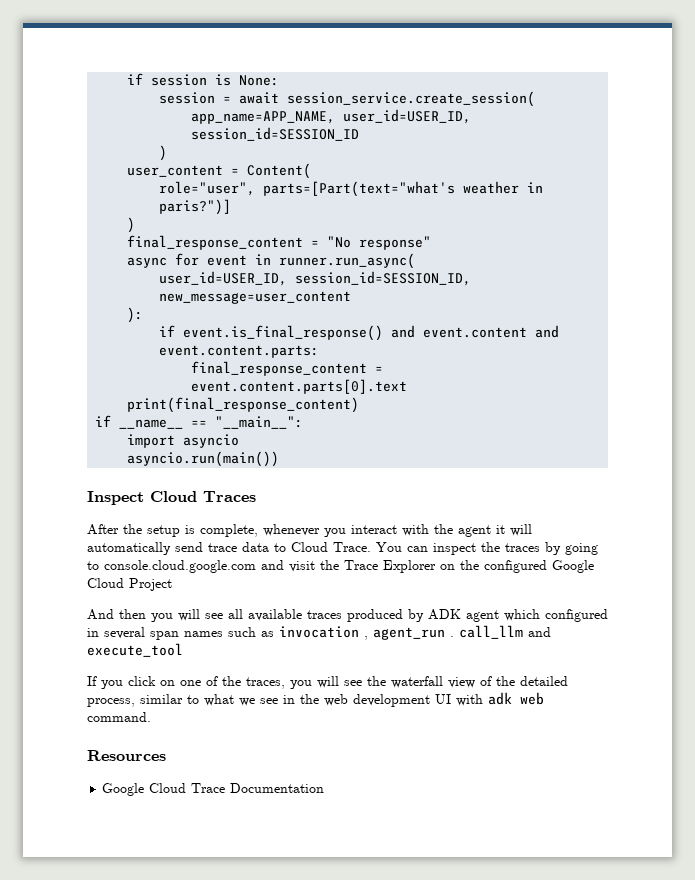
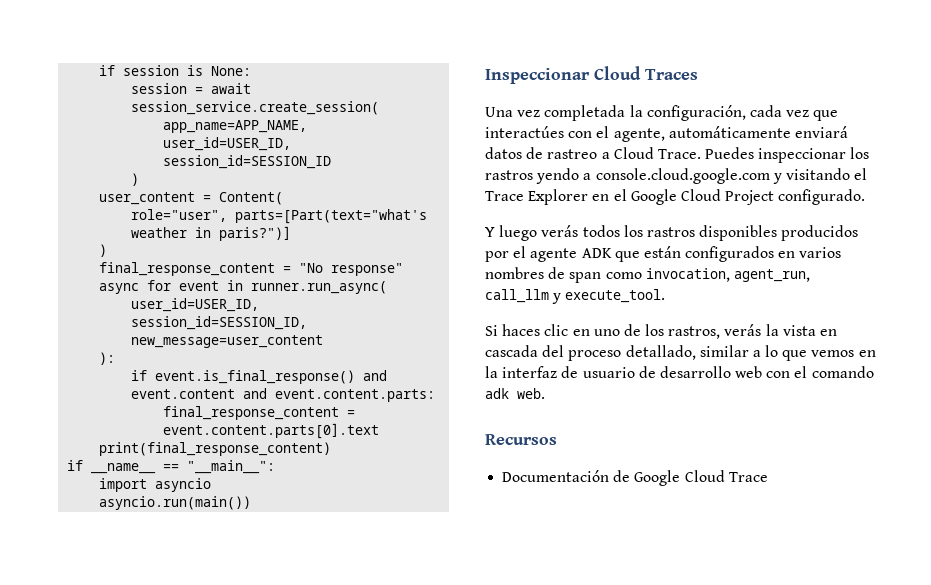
[87,491,144,505] Inspect -> [485,68,590,84] Inspeccionar
[87,524,532,537] [87,542,598,555] [87,560,594,573] [87,578,172,591] [87,609,608,622] [87,625,551,640] [87,643,183,657] [87,676,568,689] [87,692,544,707] [87,712,151,722] [87,750,166,761] After the setup is complete, whenever you interact with the agent it will automatically send trace data to Cloud Trace. You can inspect the traces by going to console.cloud.google.com and visit the Trace Explorer on the configured Google Cloud Project // And then you will see all available traces produced by ADK agent which configured in several span names such as invocation , agent_run . call_llm and execute_tool // If you click on one of the traces, you will see the waterfall view of the detailed process, similar to what we see in the web development UI with adk web command. // Resources // -> [485,105,839,121] [485,126,848,142] [485,147,870,163] [485,168,868,184] [485,189,866,205] [485,225,859,241] [485,246,842,262] [485,267,810,283] [485,289,666,304] [485,324,838,339] [485,345,876,361] [485,366,874,378] [485,388,545,399] [485,434,557,445] [502,470,631,482] Una vez completada la configuración, cada vez que interactúes con el agente, automáticamente enviará datos de rastreo a Cloud Trace. Puedes inspeccionar los rastros yendo a console.cloud.google.com y visitando el Trace Explorer en el Google Cloud Project configurado. // Y luego verás todos los rastros disponibles producidos por el agente ADK que están configurados en varios nombres de span como invocation, agent_run, call_llm y execute_tool. // Si haces clic en uno de los rastros, verás la vista en cascada del proceso detallado, similar a lo que vemos en la interfaz de usuario de desarrollo web con el comando adk web. // Recursos // Documentación de
[230,783,325,793] Documentation -> (768, 477) none

